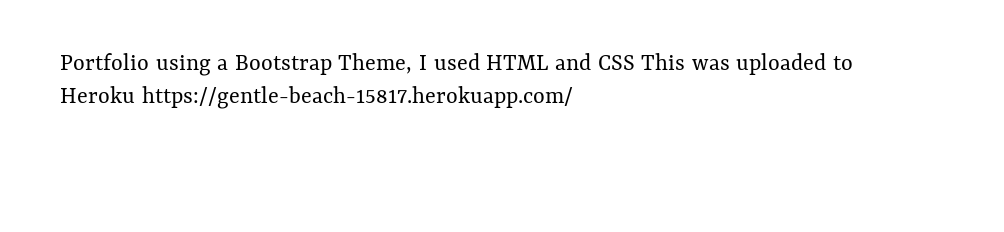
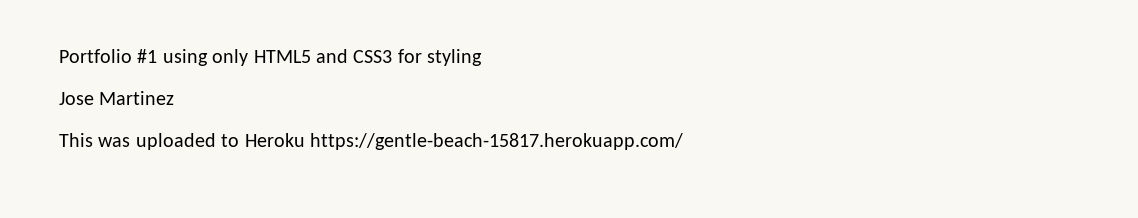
[155,53,635,76] using a Bootstrap Theme, I used HTML and CSS -> [137,49,483,66] [59,91,175,105] #1 using only HTML5 and CSS3 for styling // Jose Martinez //

